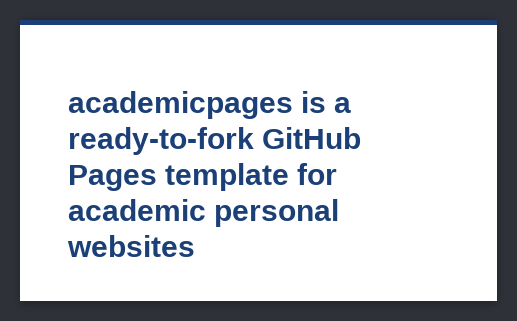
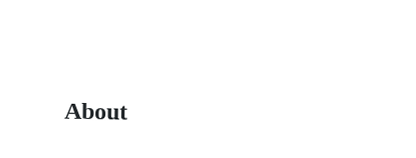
[68,91,352,119] [68,127,362,155] [68,163,338,191] [68,199,340,227] [67,235,195,257] academicpages is a ready-to-fork GitHub Pages template for academic personal websites -> [64,102,128,120] About

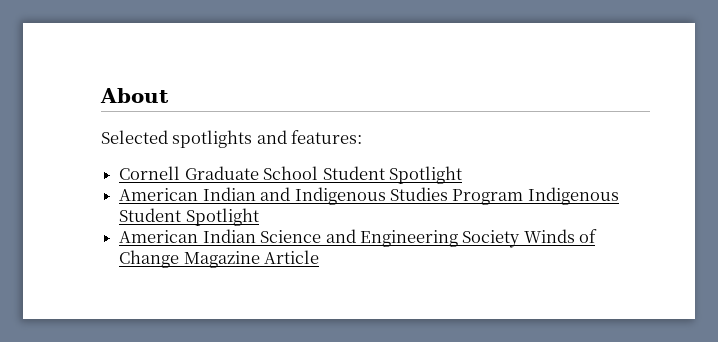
(128, 111) none -> [101,130,363,148] [119,166,462,184] [119,187,619,205] [119,208,259,226] [119,229,598,248] [119,250,320,268] // Selected spotlights and features: // Cornell Graduate School Student Spotlight // American Indian and Indigenous Studies Program Indigenous Student Spotlight // American Indian Science and Engineering Society Winds of Change Magazine Article

